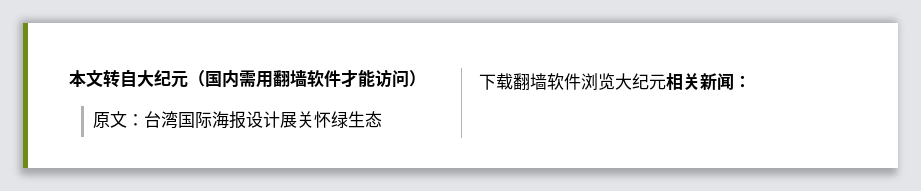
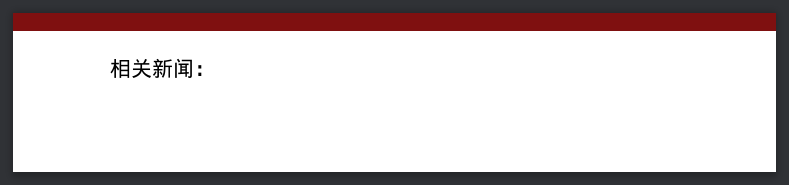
[69,69,426,88] [93,111,383,129] [479,73,666,90] 本文转自大纪元（国内需用翻墙软件才能访问） // 原文：台湾国际海报设计展关怀绿生态 // 下载翻墙软件浏览大纪元 -> (110, 68) none

